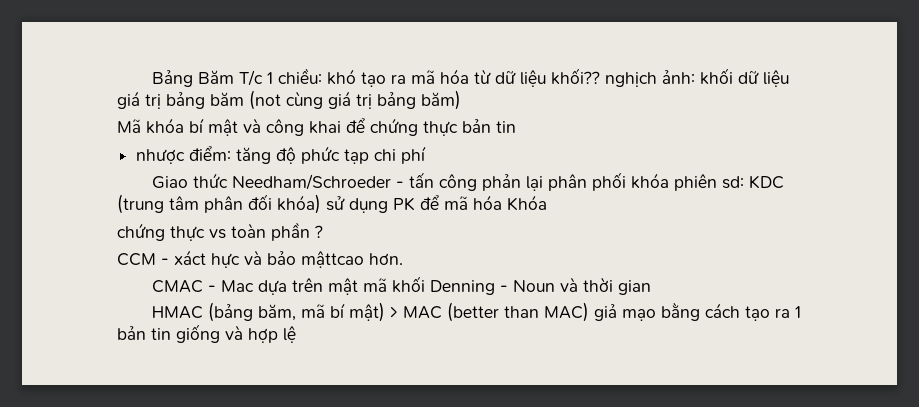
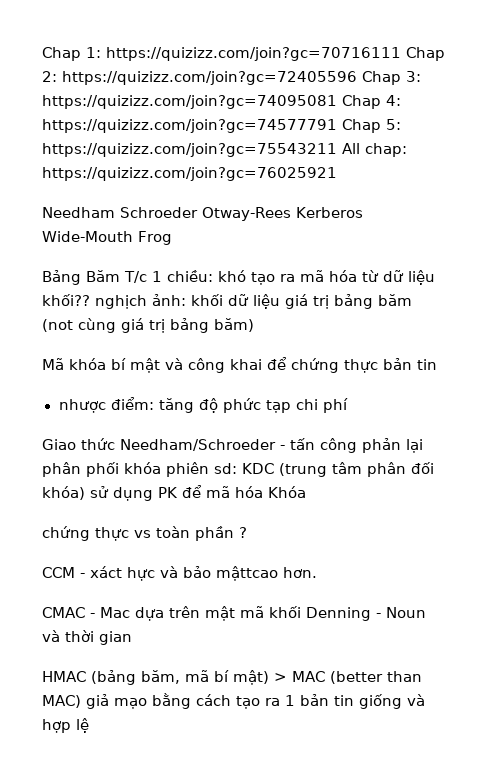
(151, 78) none -> [42,47,445,61] [42,71,421,85] [42,95,401,109] [42,119,401,133] [42,143,407,157] [42,167,337,181] [42,207,363,221] [42,231,172,245] Chap 1: https://quizizz.com/join?gc=70716111 Chap 2: https://quizizz.com/join?gc=72405596 Chap 3: https://quizizz.com/join?gc=74095081 Chap 4: https://quizizz.com/join?gc=74577791 Chap 5: https://quizizz.com/join?gc=75543211 All chap: https://quizizz.com/join?gc=76025921 // Needham Schroeder Otway-Rees Kerberos Wide-Mouth Frog //

